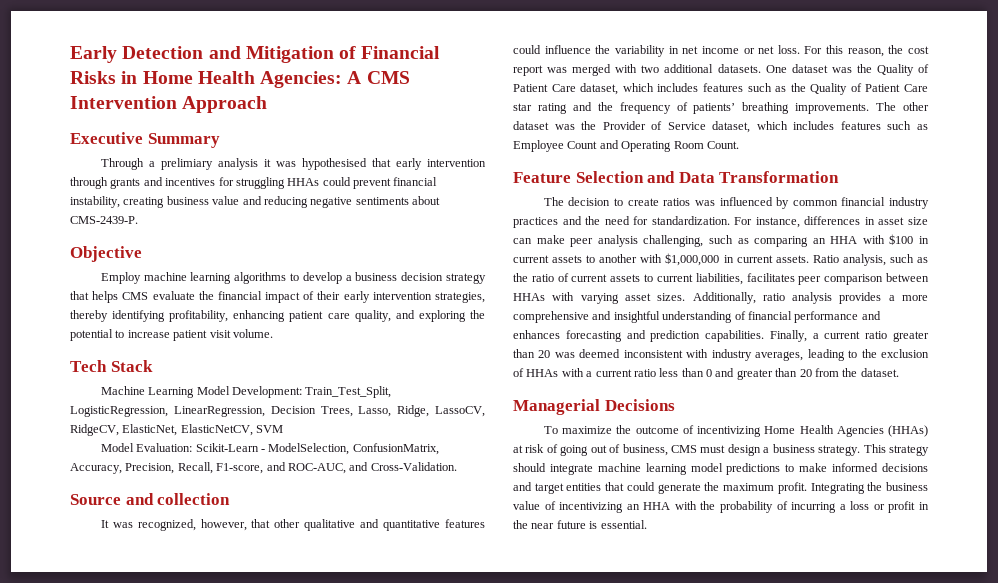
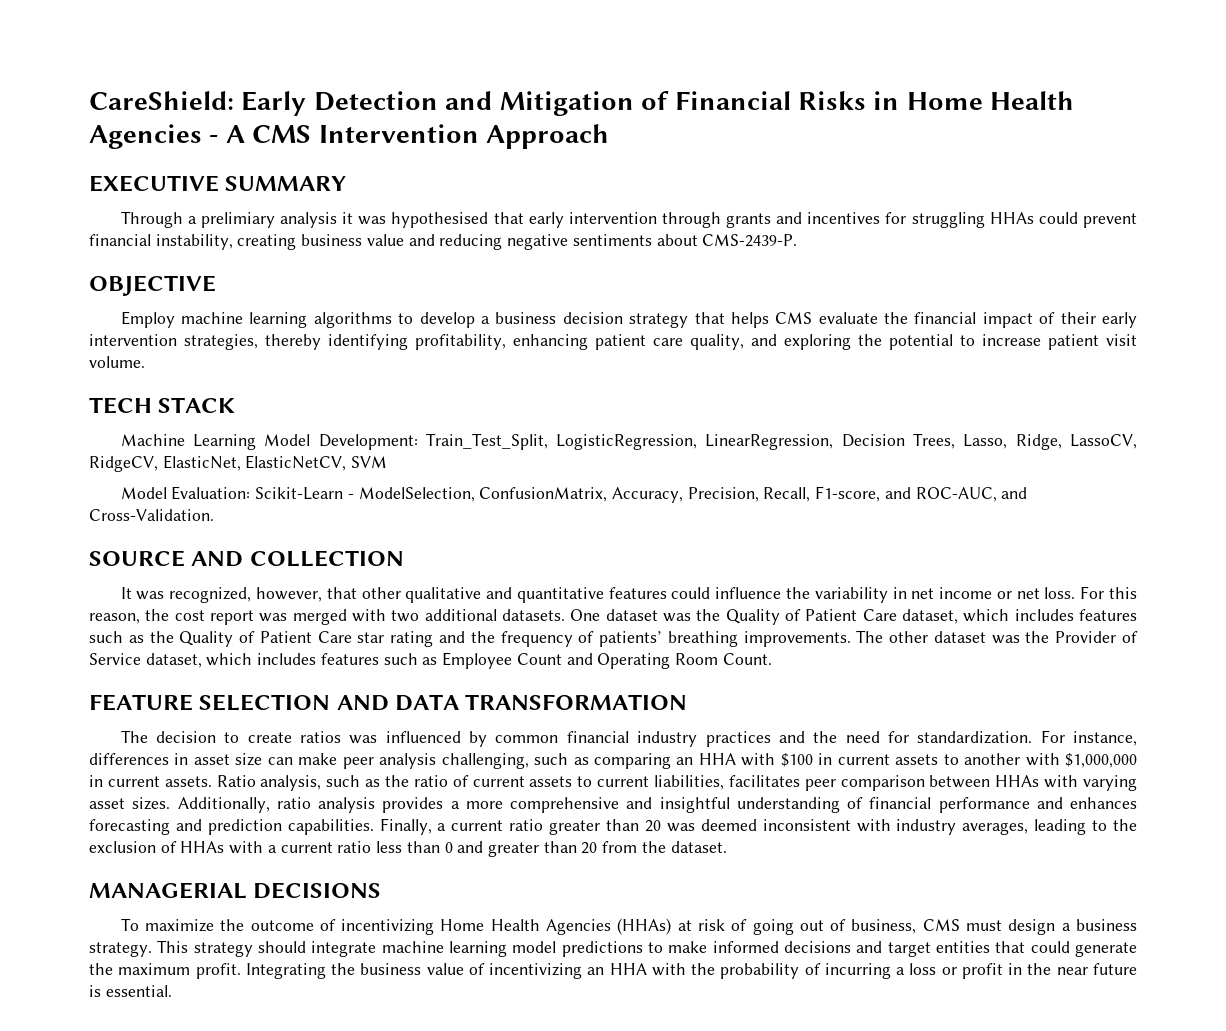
(70, 54) none -> [89,91,234,110] CareShield:
[260,71,343,88] Agencies: -> [89,124,219,149] Agencies -
[70,132,220,148] Executive Summary -> [89,175,347,192] EXECUTIVE SUMMARY
[70,246,142,262] Objective -> [89,275,216,296] OBJECTIVE
[70,360,153,372] Tech Stack -> [89,397,236,414] TECH STACK
[70,493,231,505] Source and collection -> [89,550,404,567] SOURCE AND COLLECTION
[513,171,840,183] Feature Selection and Data Transformation -> [89,694,688,711] FEATURE SELECTION AND DATA TRANSFORMATION
[513,399,675,415] Managerial Decisions -> [89,882,382,899] MANAGERIAL DECISIONS

